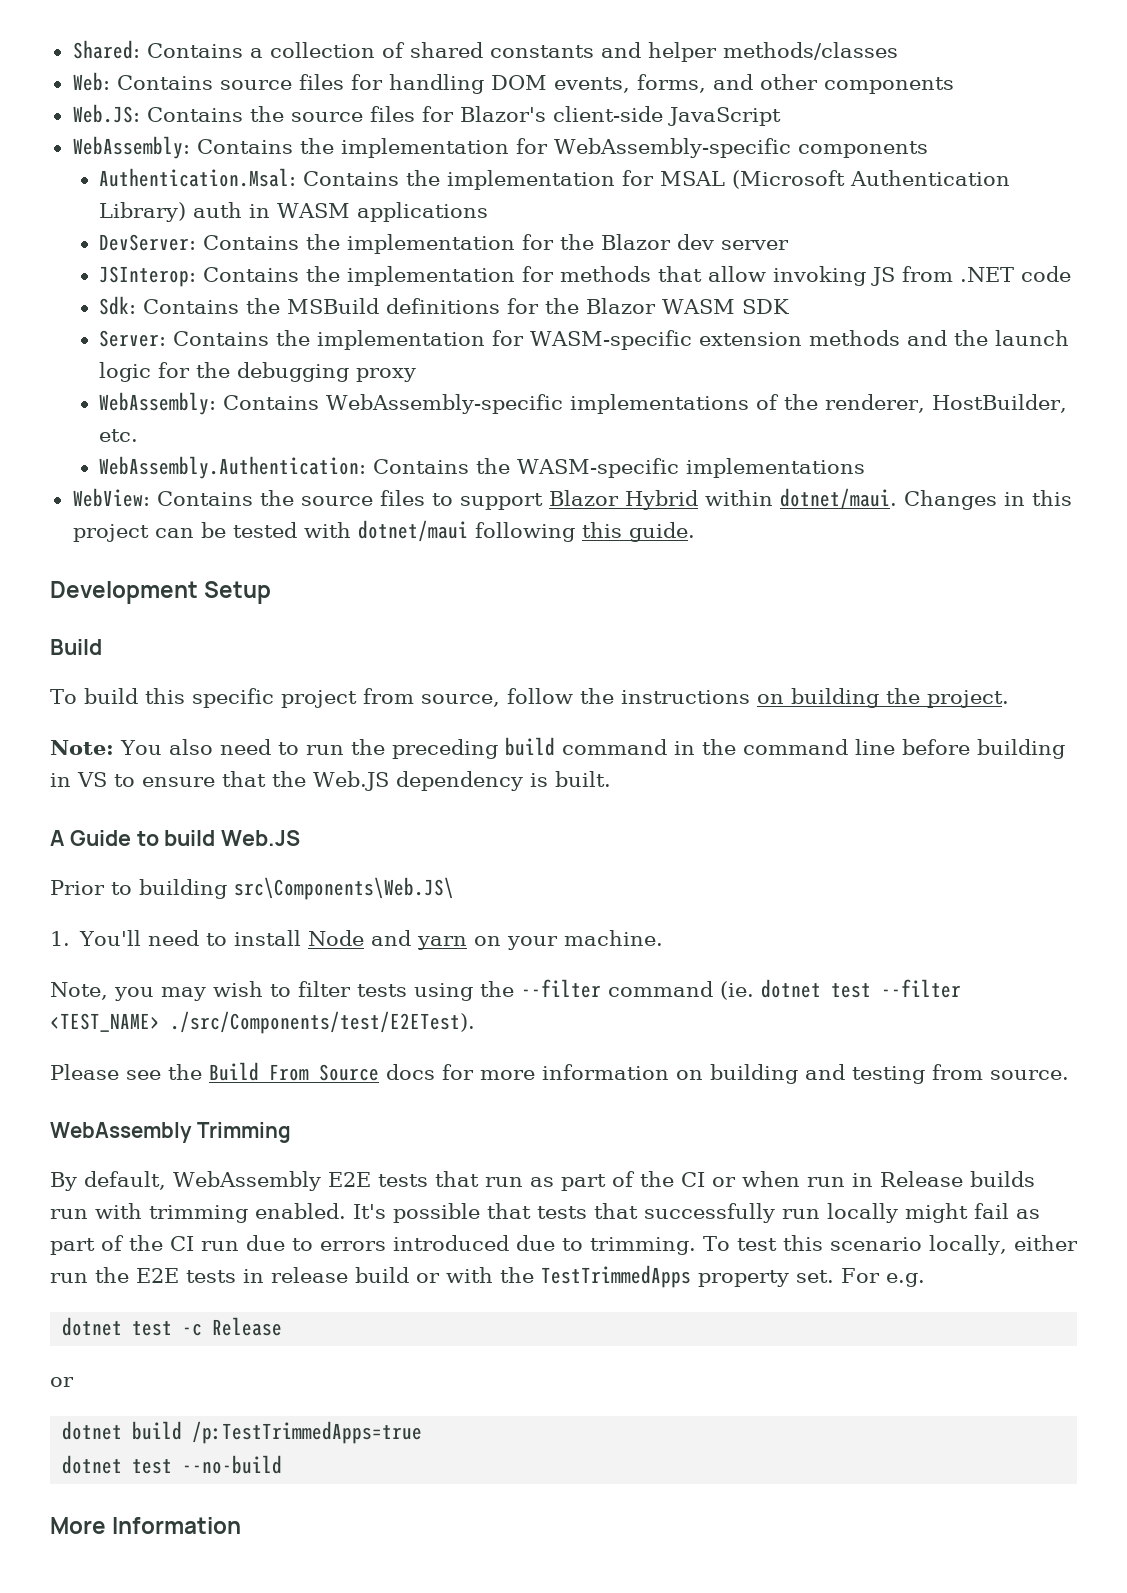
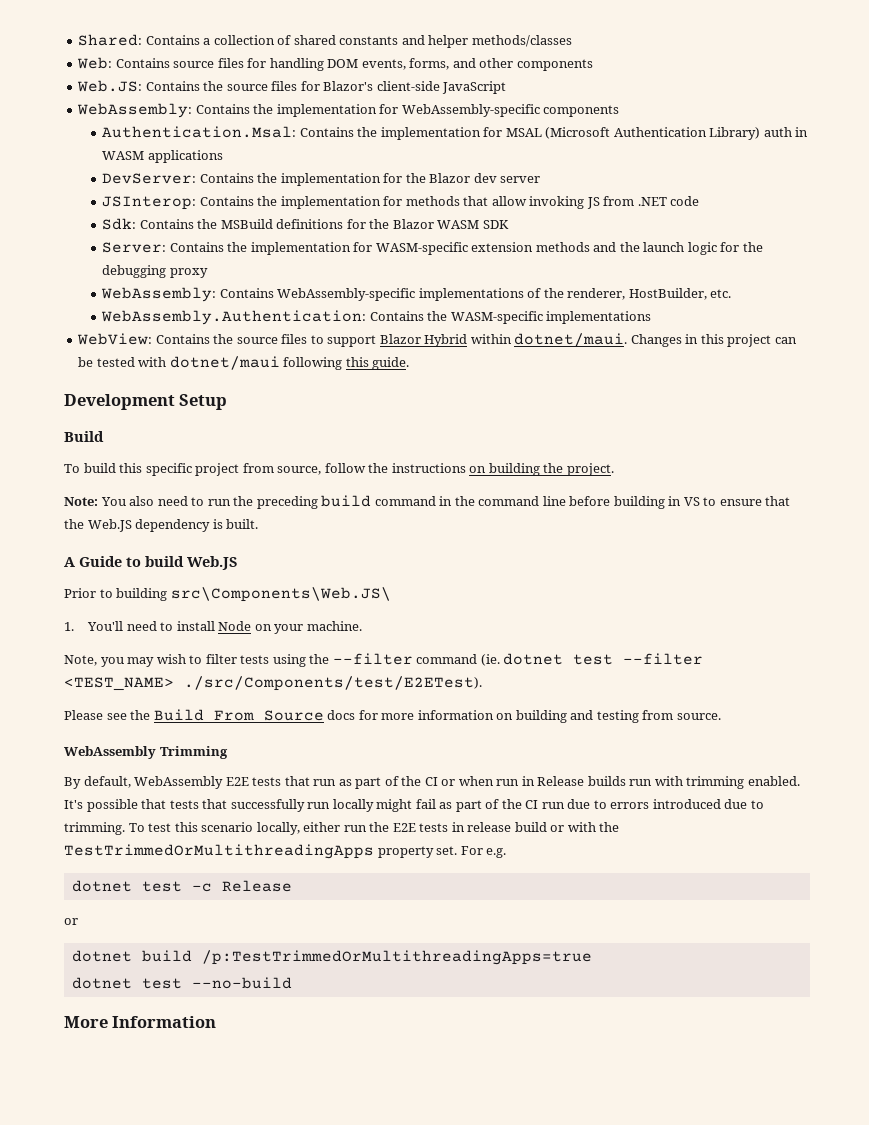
[371,930,468,950] and yarn -> (252, 626) none
[541,1265,691,1288] TestTrimmedApps -> [64,844,374,859] TestTrimmedOrMultithreadingApps
[192,1421,423,1444] /p:TestTrimmedApps=true -> [201,950,592,965] /p:TestTrimmedOrMultithreadingApps=true

